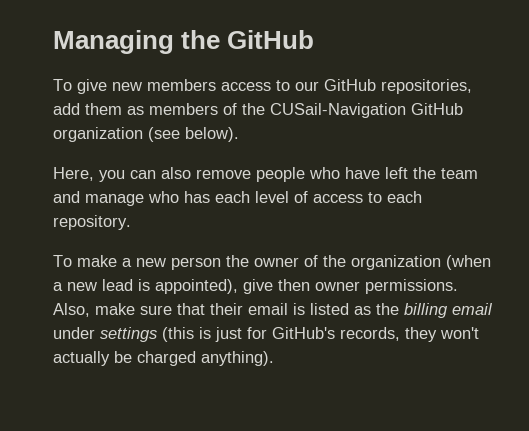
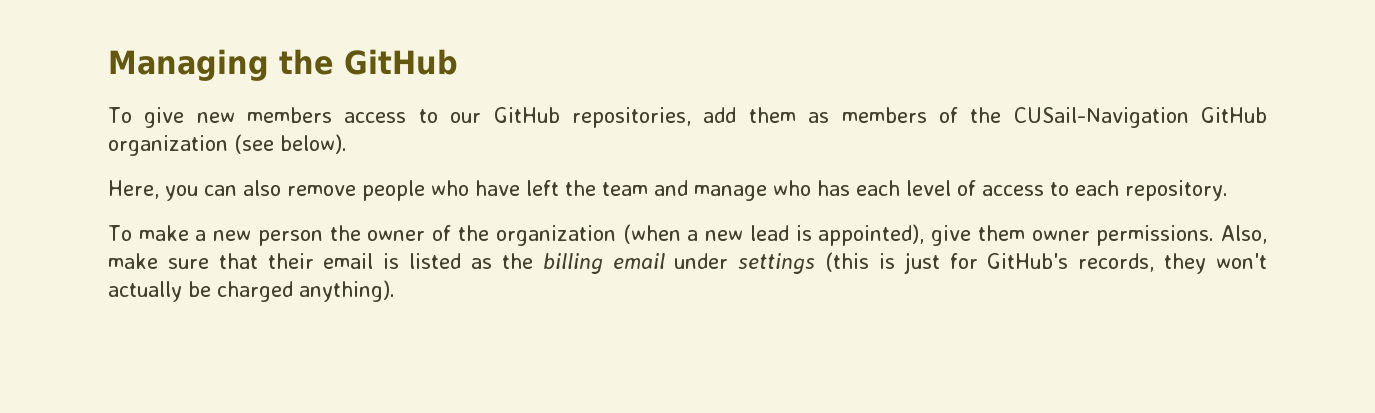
[278,279,310,291] then -> [977,225,1025,241] them

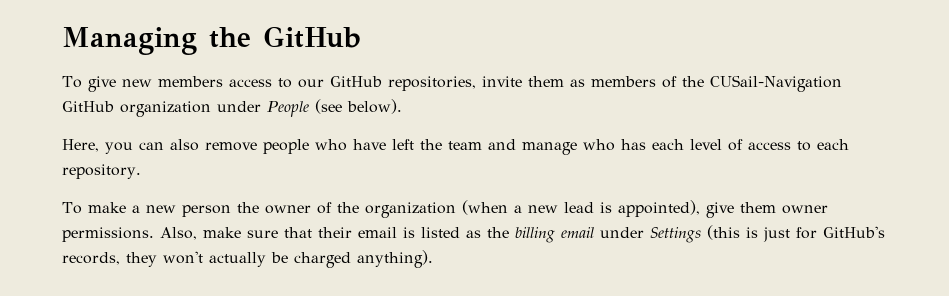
[703,107,737,123] add -> [481,76,522,87] invite
(228, 145) none -> [217,101,309,117] under People
[738,253,816,274] settings -> [650,227,701,243] Settings

